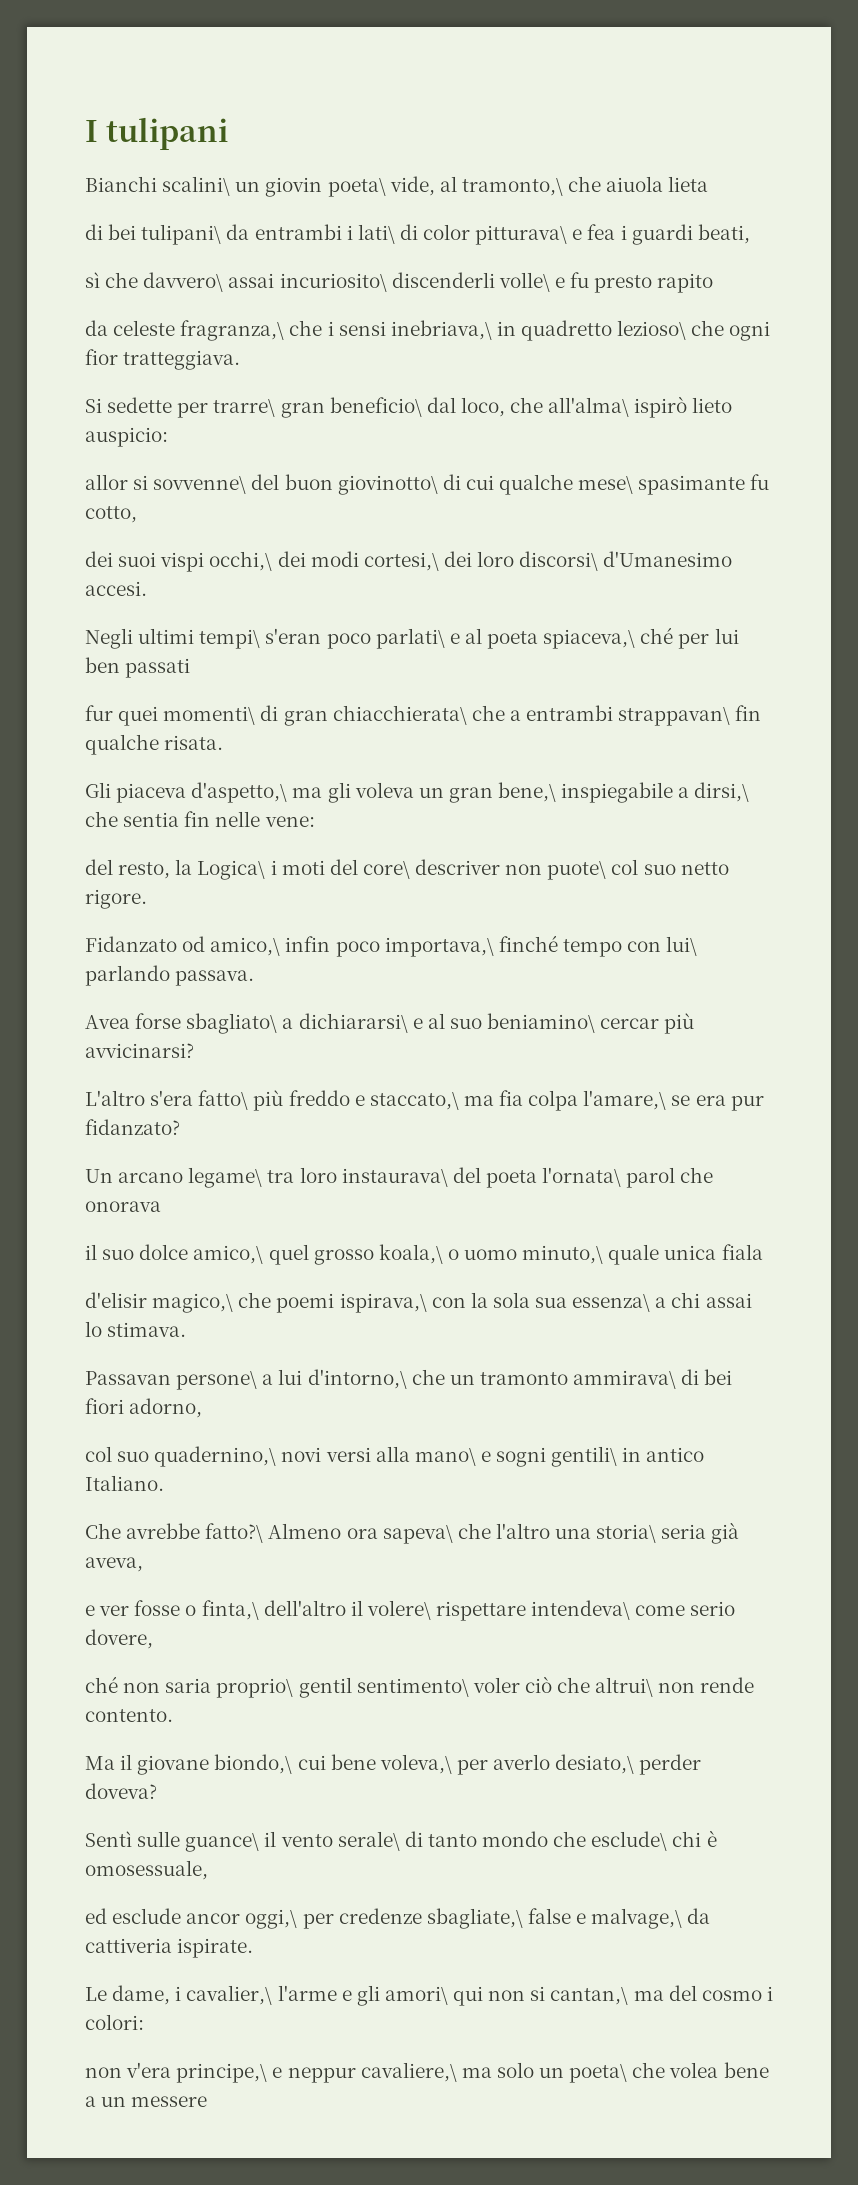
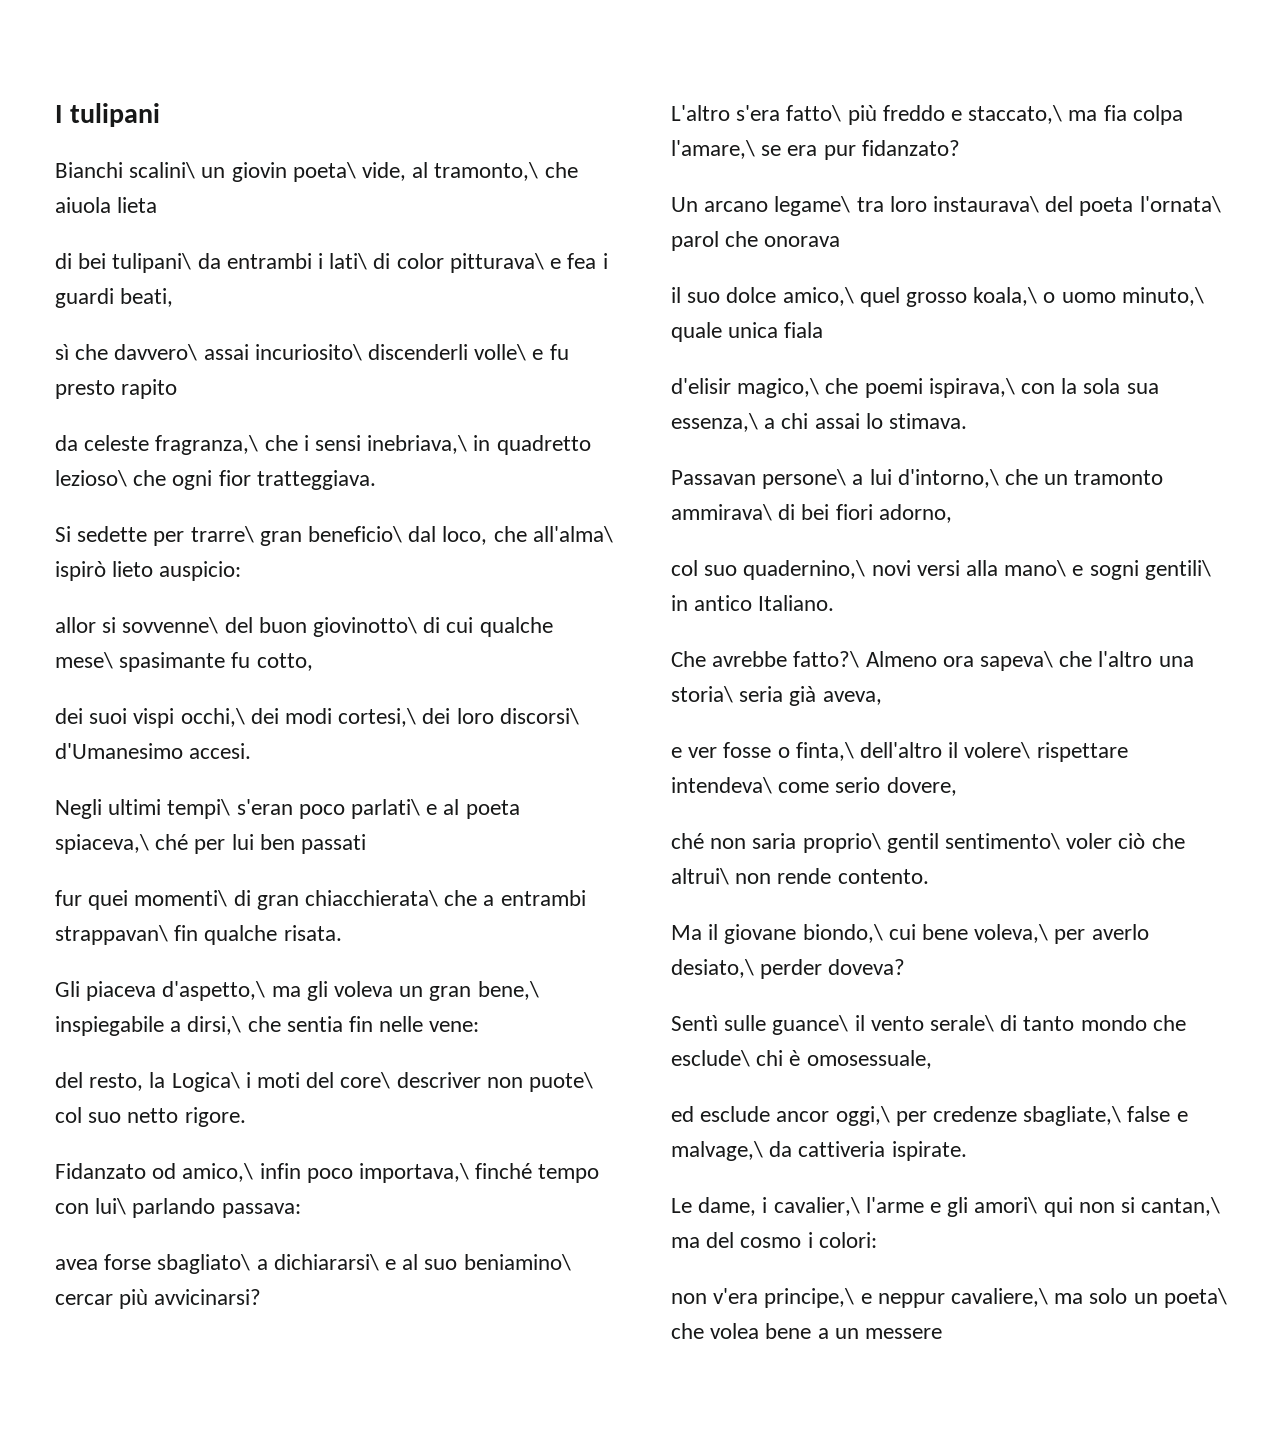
[175,970,255,986] [85,1015,130,1029] passava. // Avea -> [221,1203,301,1218] [55,1259,98,1270] passava: // avea
[572,1294,651,1312] essenza\ -> [671,413,758,432] essenza,\

